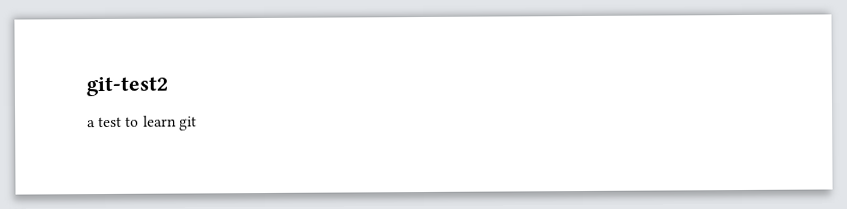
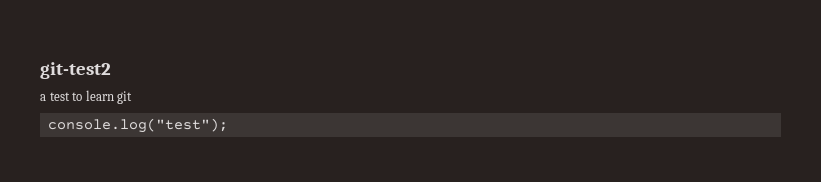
(197, 123) none -> [47,118,228,133] // console.log("test");

